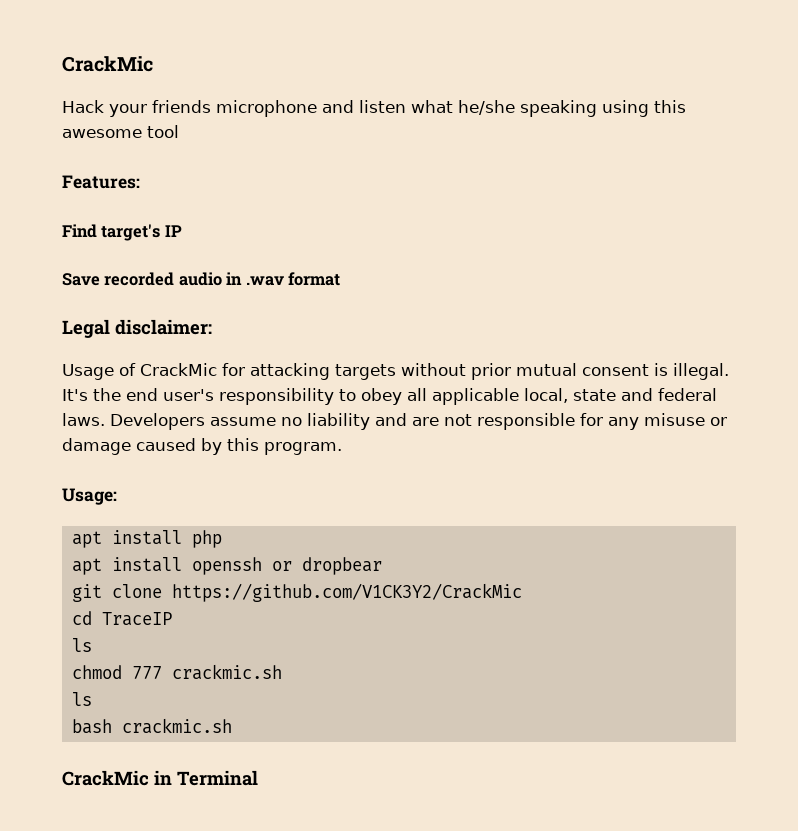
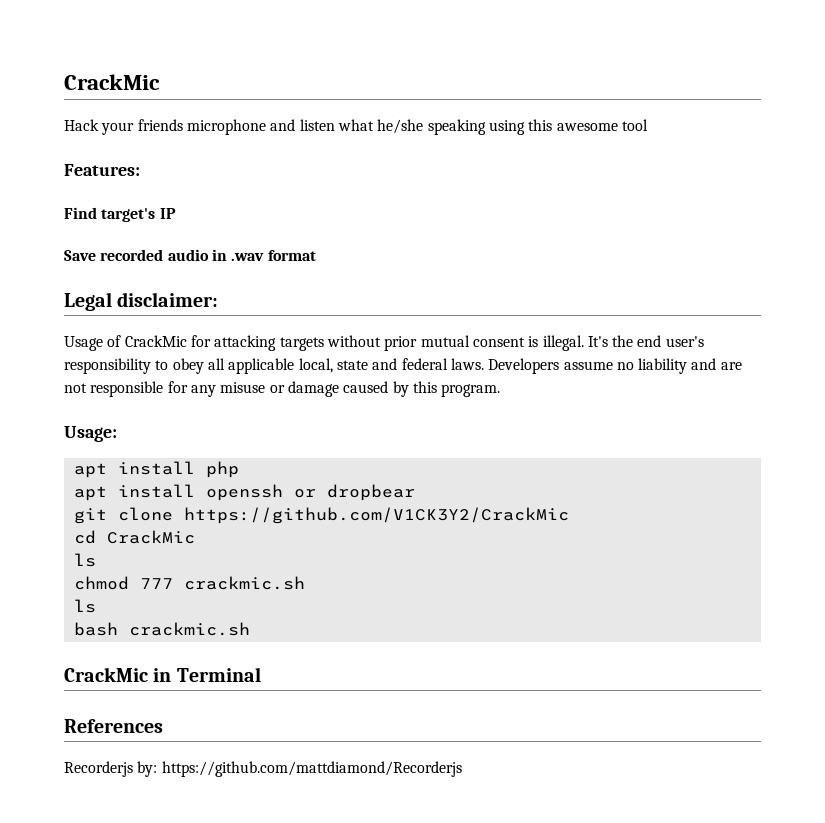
[101,612,172,626] TraceIP -> [106,530,195,544] CrackMic
(258, 778) none -> [64,719,163,733] [64,761,462,777] // References // Recorderjs by: https://github.com/mattdiamond/Recorderjs

